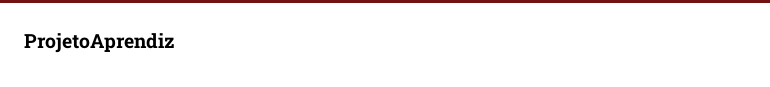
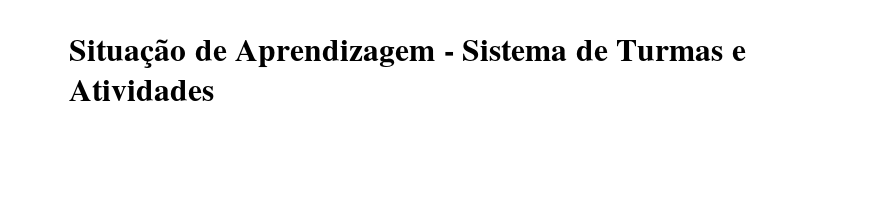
[24,33,175,53] ProjetoAprendiz -> [69,39,746,68] [69,80,214,101] Situação de Aprendizagem - Sistema de Turmas e Atividades

